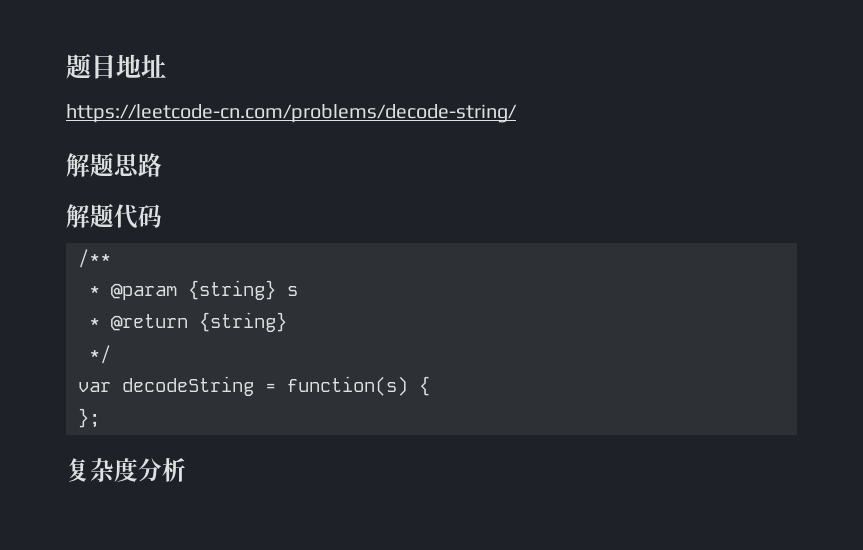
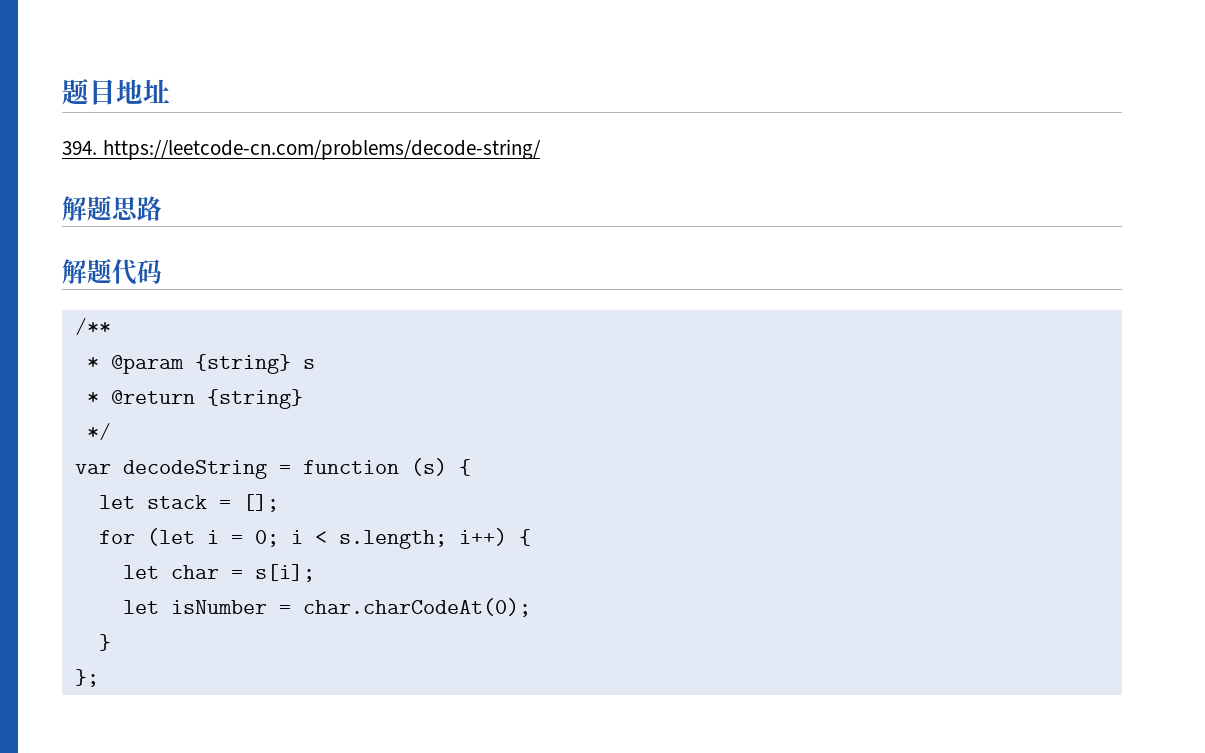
(166, 66) none -> [62,141,97,155] 394.
[287,376,430,396] function(s) { -> [302,458,471,476] [98,494,279,512] [98,528,531,549] [122,564,315,582] [122,598,531,617] [98,634,111,651] function (s) { // let stack = []; // for (let i = 0; i < s.length; i++) { // let char = s[i]; // let isNumber = char.charCodeAt(0); // }
[66,457,186,482] // 复杂度分析 -> (99, 678) none

